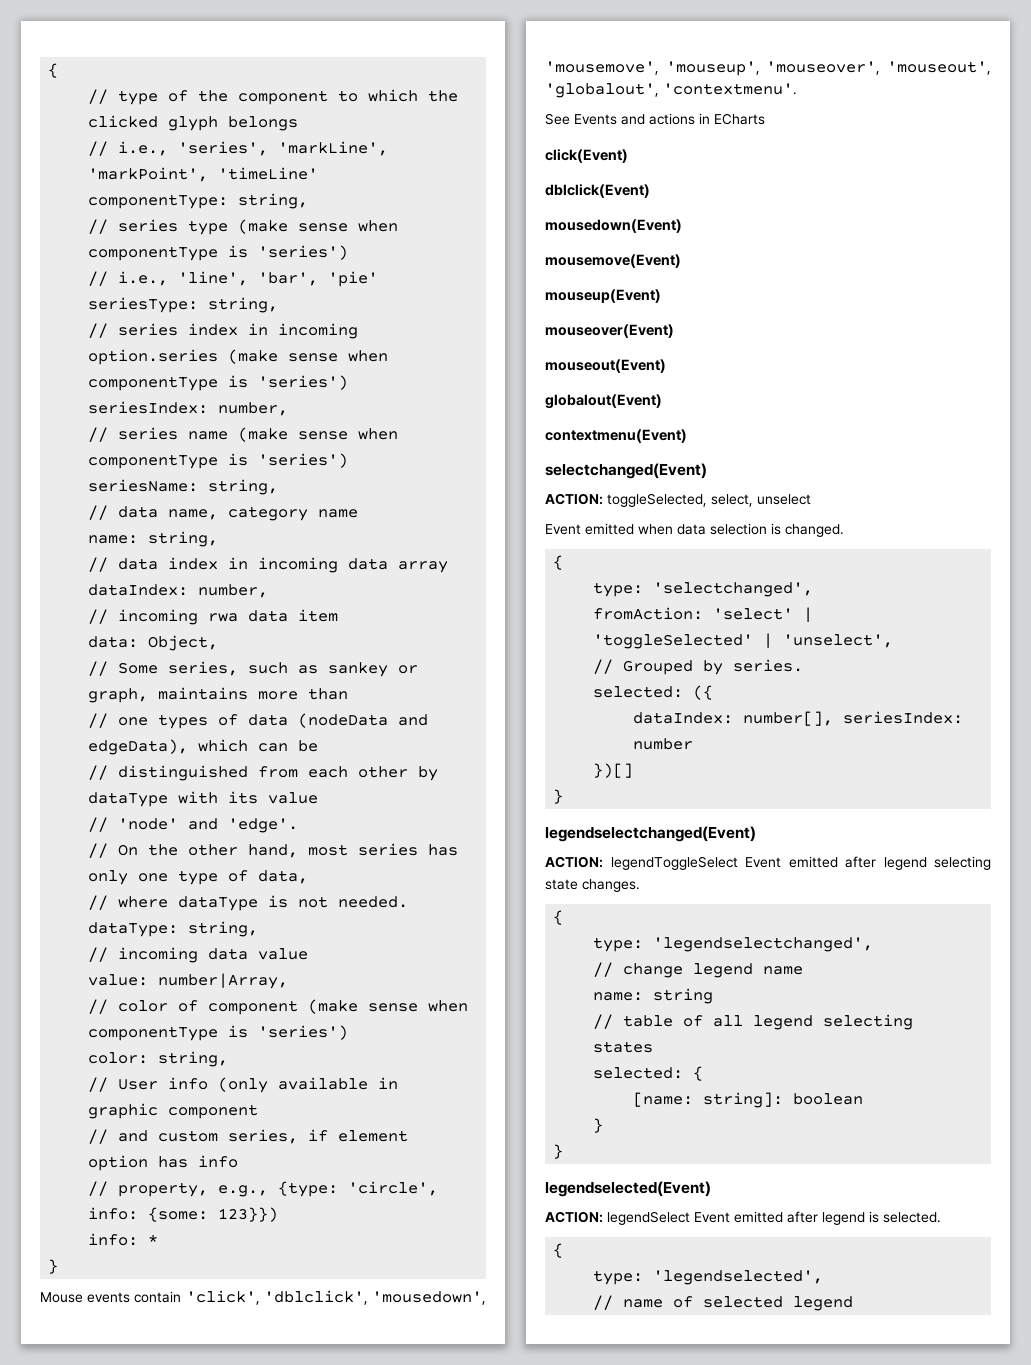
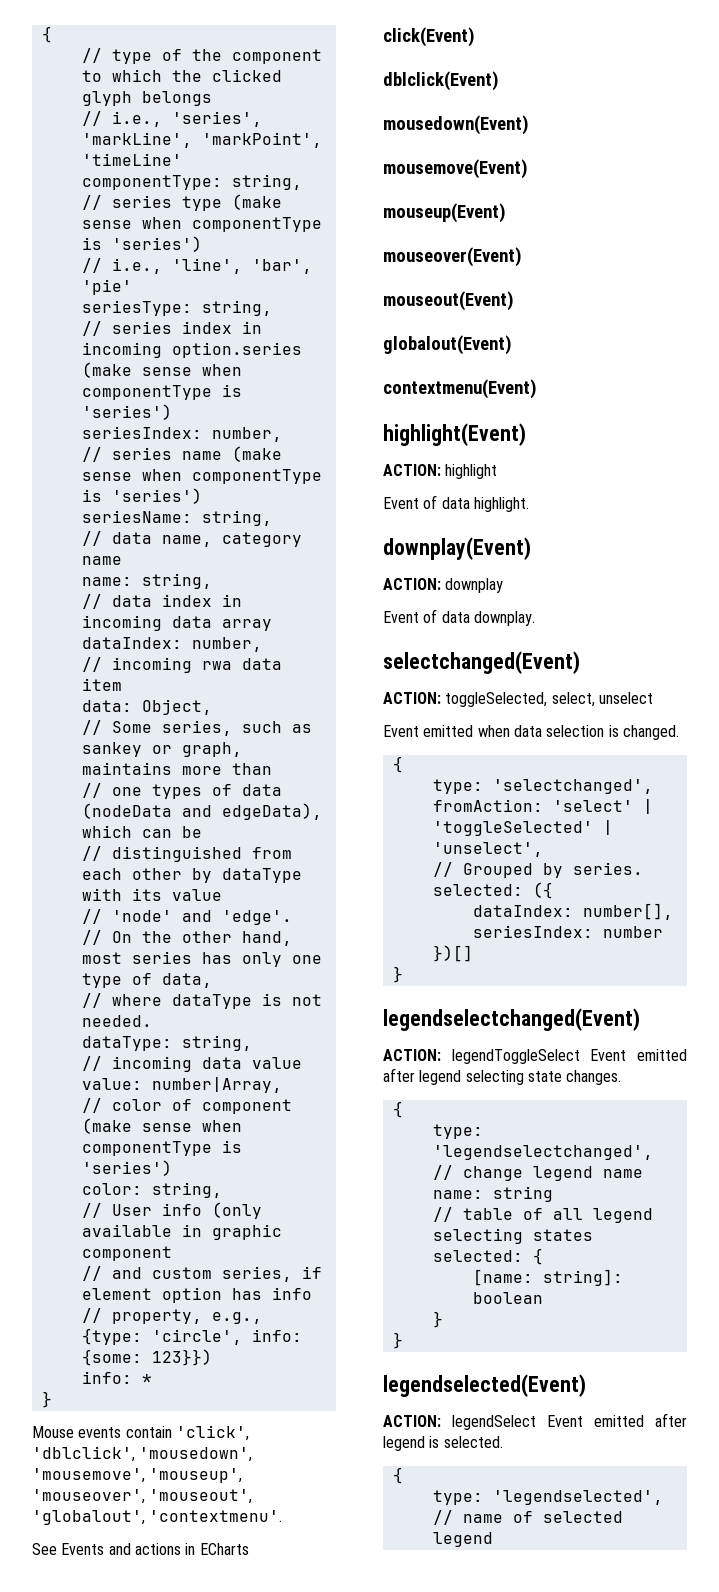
(687, 436) none -> [383,423,526,446] [383,464,498,479] [383,495,529,512] [383,537,531,560] [383,578,504,593] [383,609,535,626] // highlight(Event) // ACTION: highlight // Event of data highlight. // downplay(Event) // ACTION: downplay // Event of data downplay.

